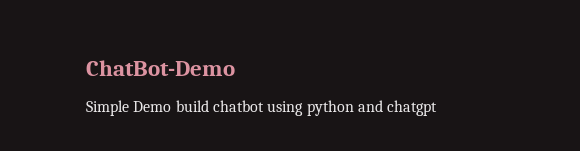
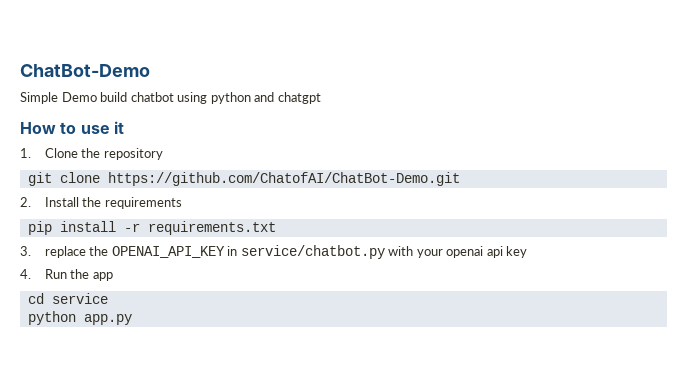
(438, 108) none -> [20,121,124,134] [20,148,163,160] [27,172,460,186] [20,197,182,209] [27,221,276,235] [20,245,528,259] [20,269,113,281] [27,293,108,304] [27,311,132,325] // How to use it // 1. Clone the repository // git clone https://github.com/ChatofAI/ChatBot-Demo.git // 2. Install the requirements // pip install -r requirements.txt // 3. replace the OPENAI_API_KEY in service/chatbot.py with your openai api key // 4. Run the app // cd service // python app.py

